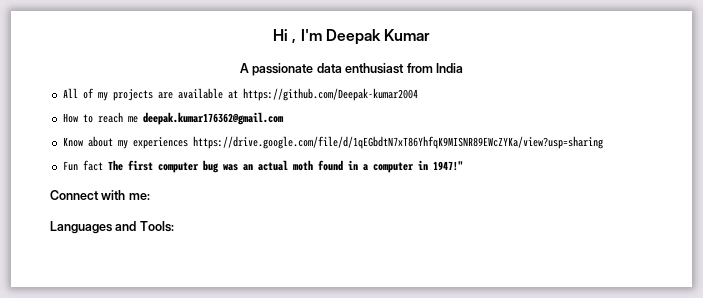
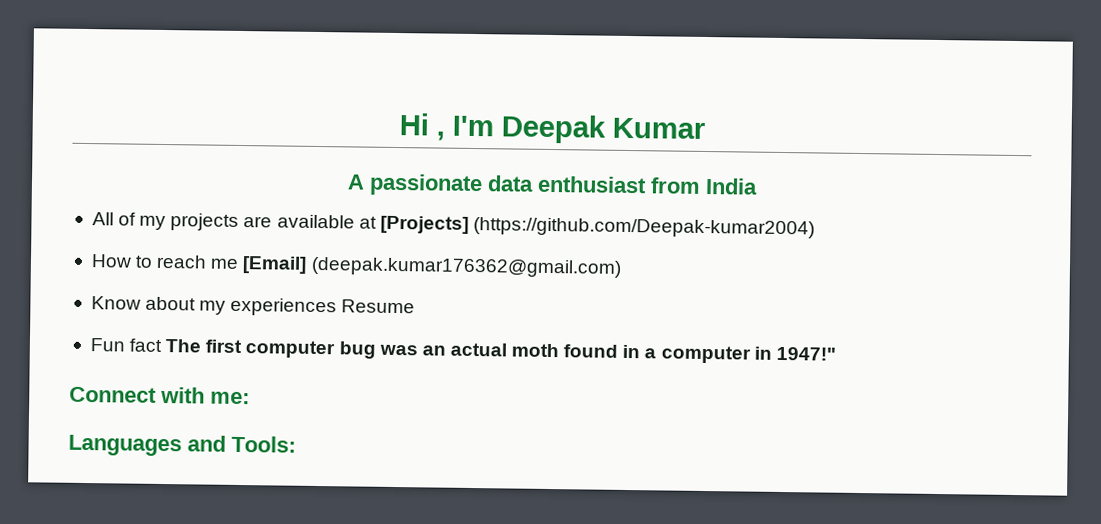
[242,88,418,101] https://github.com/Deepak-kumar2004 -> [379,215,815,239] [Projects] (https://github.com/Deepak-kumar2004)
[142,112,284,125] deepak.kumar176362@gmail.com -> [242,256,622,278] [Email] (deepak.kumar176362@gmail.com)
[192,136,603,149] https://drive.google.com/file/d/1qEGbdtN7xT86YhfqK9MISNR89EWcZYKa/view?usp=sharing -> [341,299,416,314] Resume

